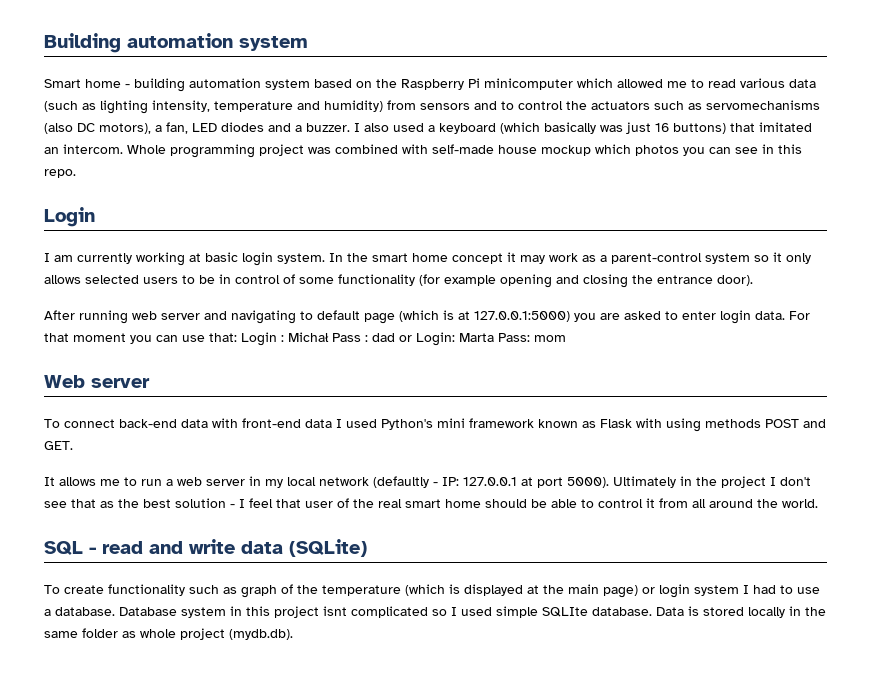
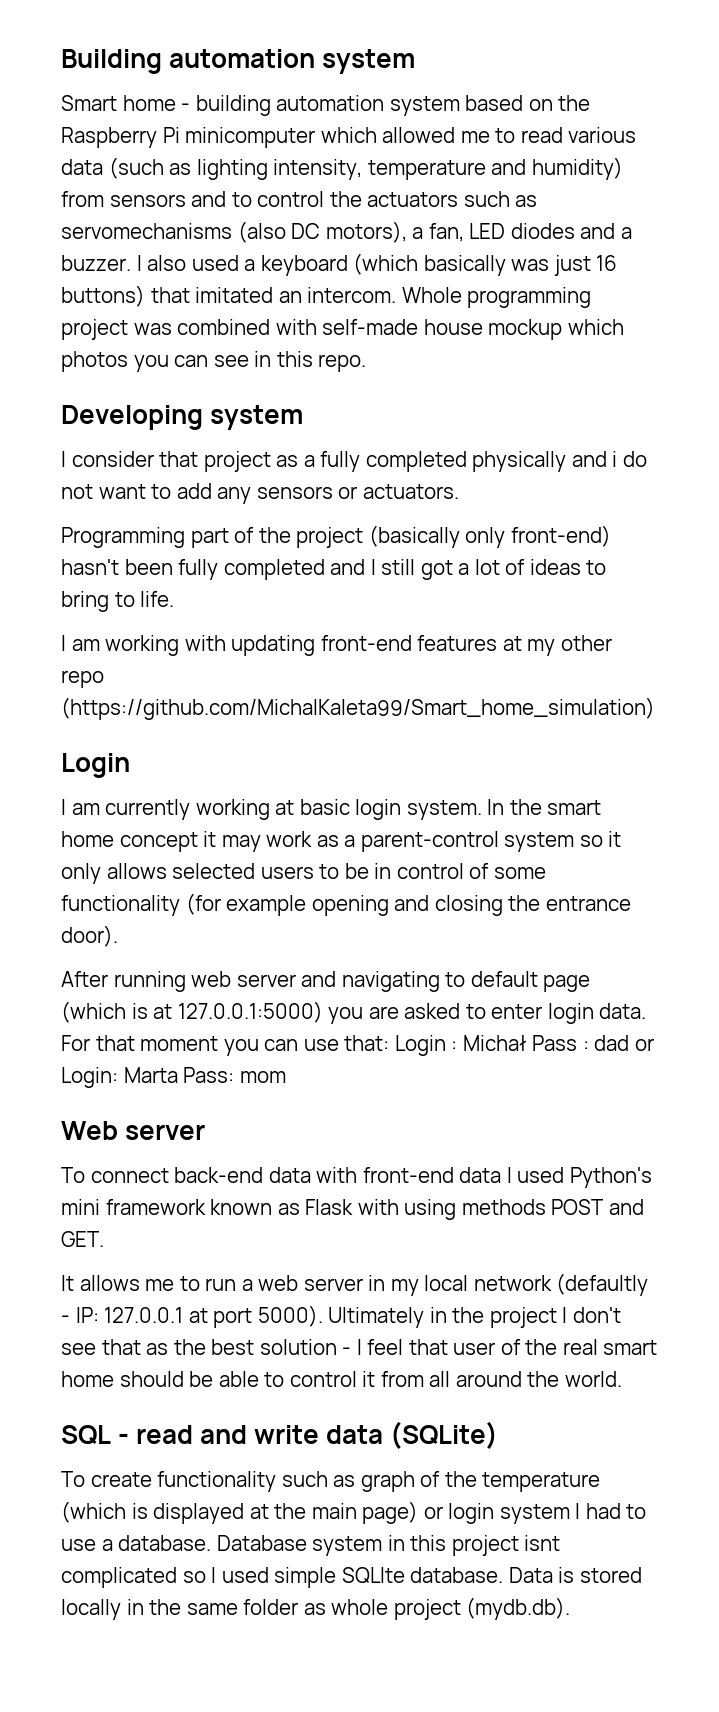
(76, 173) none -> [61,405,304,430] [61,451,647,472] [61,483,459,504] [61,525,611,548] [61,559,607,580] [61,591,175,612] [61,635,612,656] [61,670,104,688] [61,697,655,720] // Developing system // I consider that project as a fully completed physically and i do not want to add any sensors or actuators. // Programming part of the project (basically only front-end) hasn't been fully completed and I still got a lot of ideas to bring to life. // I am working with updating front-end features at my other repo (https://github.com/MichalKaleta99/Smart_home_simulation)

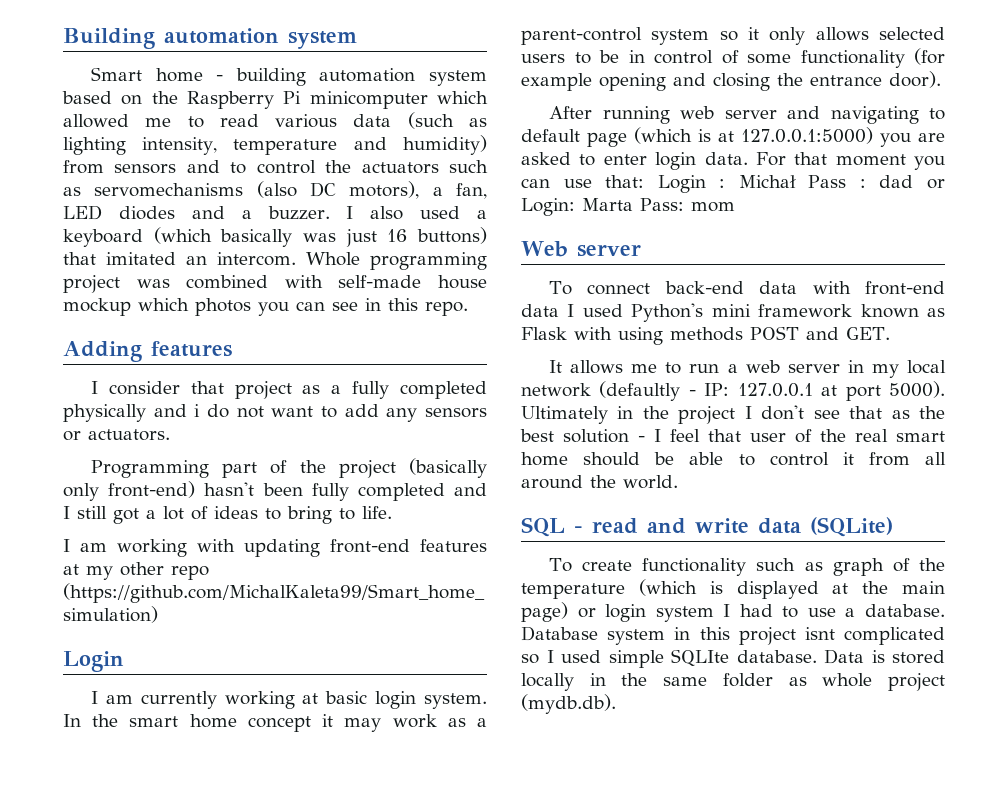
[61,405,304,430] Developing system -> [63,341,232,362] Adding features

